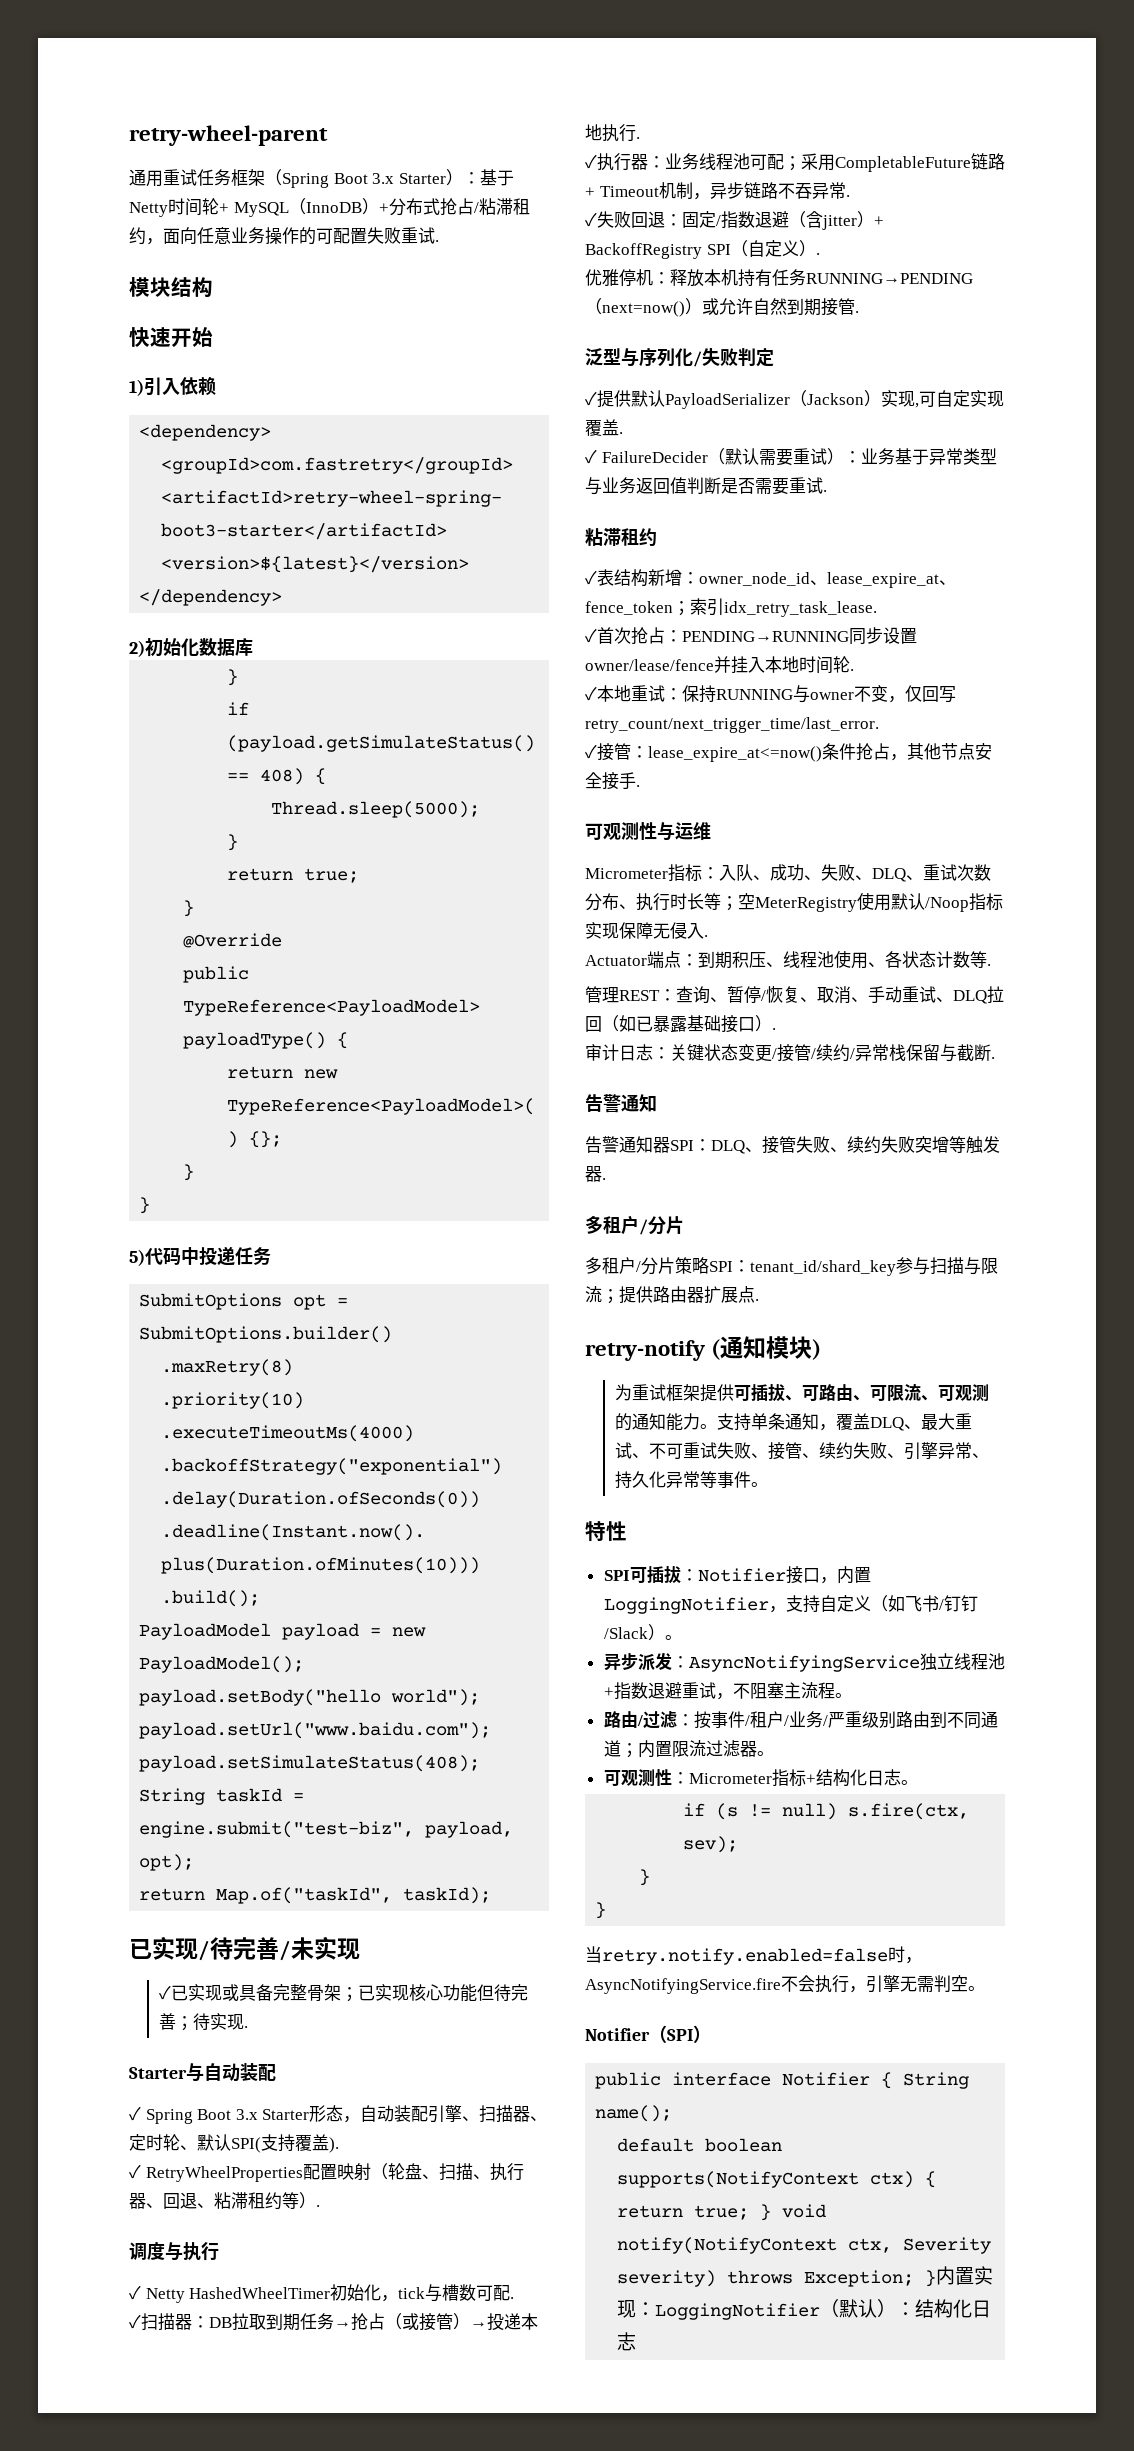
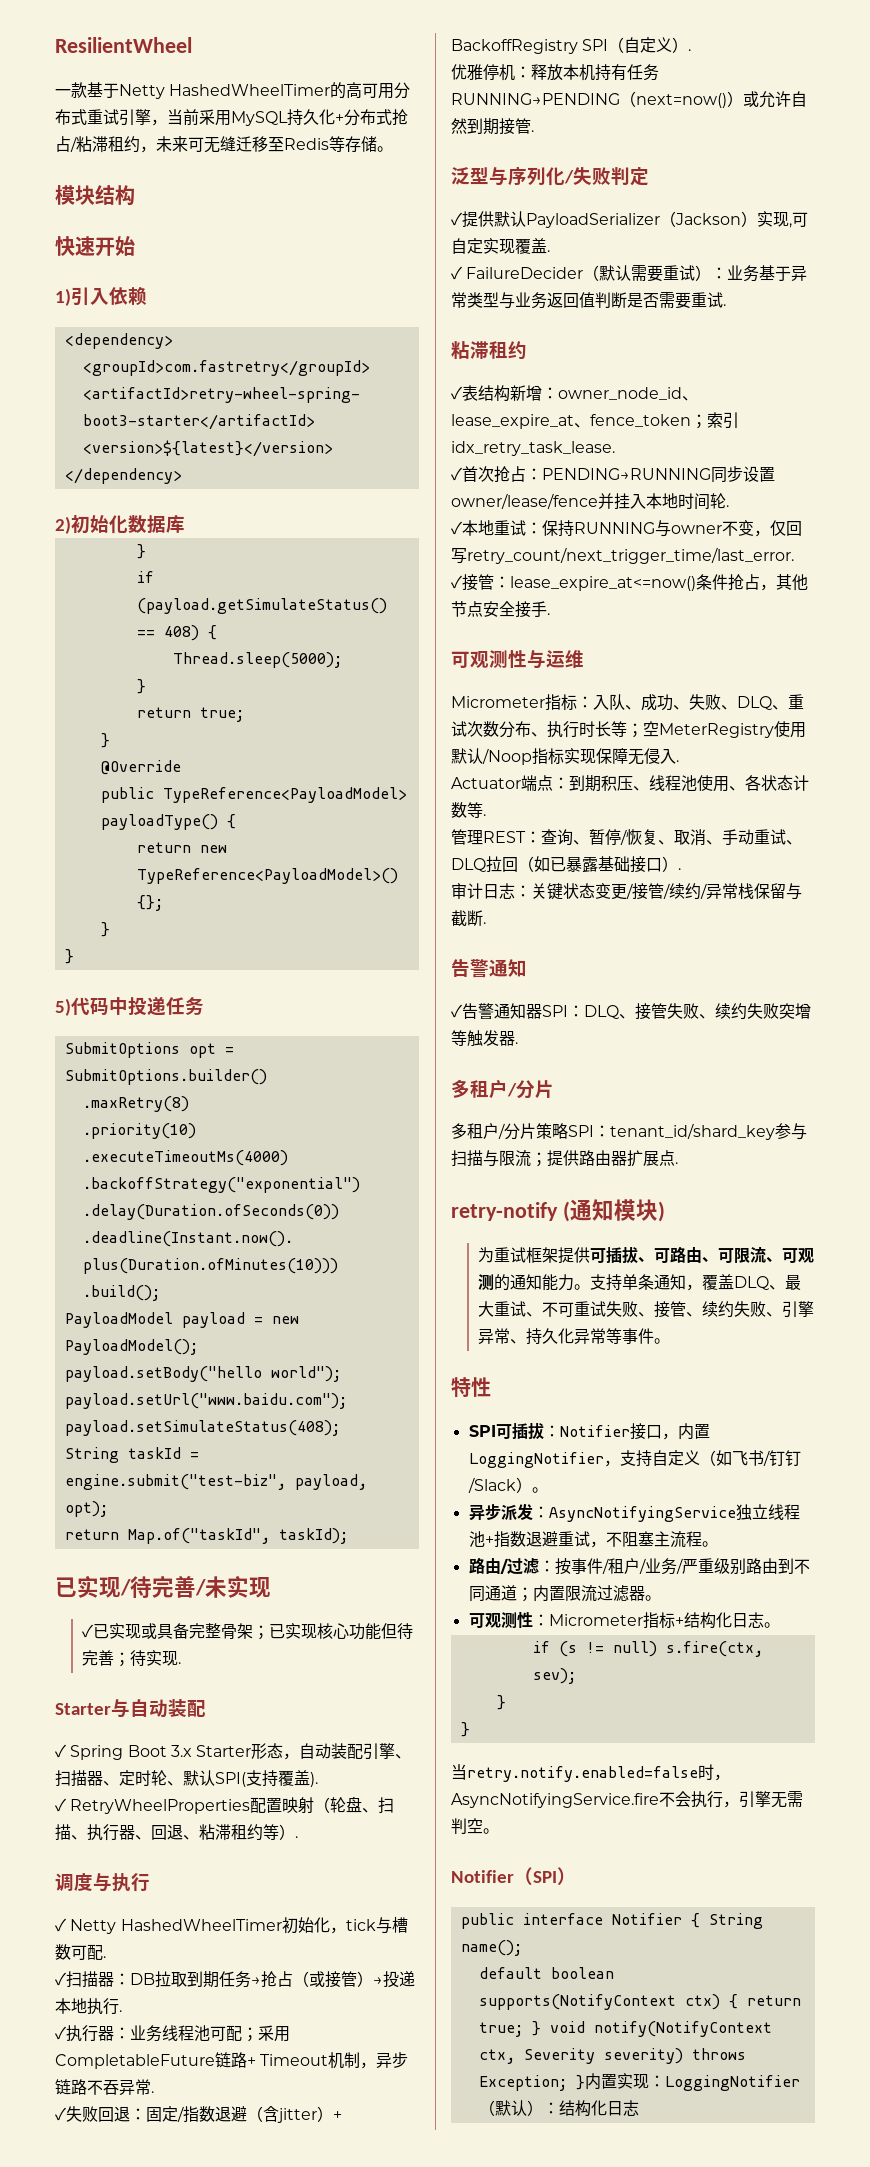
[129,125,328,146] [129,169,514,188] [129,198,379,217] retry-wheel-parent // 通用重试任务框架（Spring Boot 3.x Starter）：基于Netty时间轮+ MySQL（InnoDB） -> [55,37,192,53] [55,82,411,99] [55,109,335,126] ResilientWheel // 一款基于Netty HashedWheelTimer的高可用分布式重试引擎，当前采用MySQL持久化
[163,227,439,245] 面向任意业务操作的可配置失败重试. -> [156,136,393,153] 未来可无缝迁移至Redis等存储。
(657, 1103) none -> [451,1004,462,1018] ✓

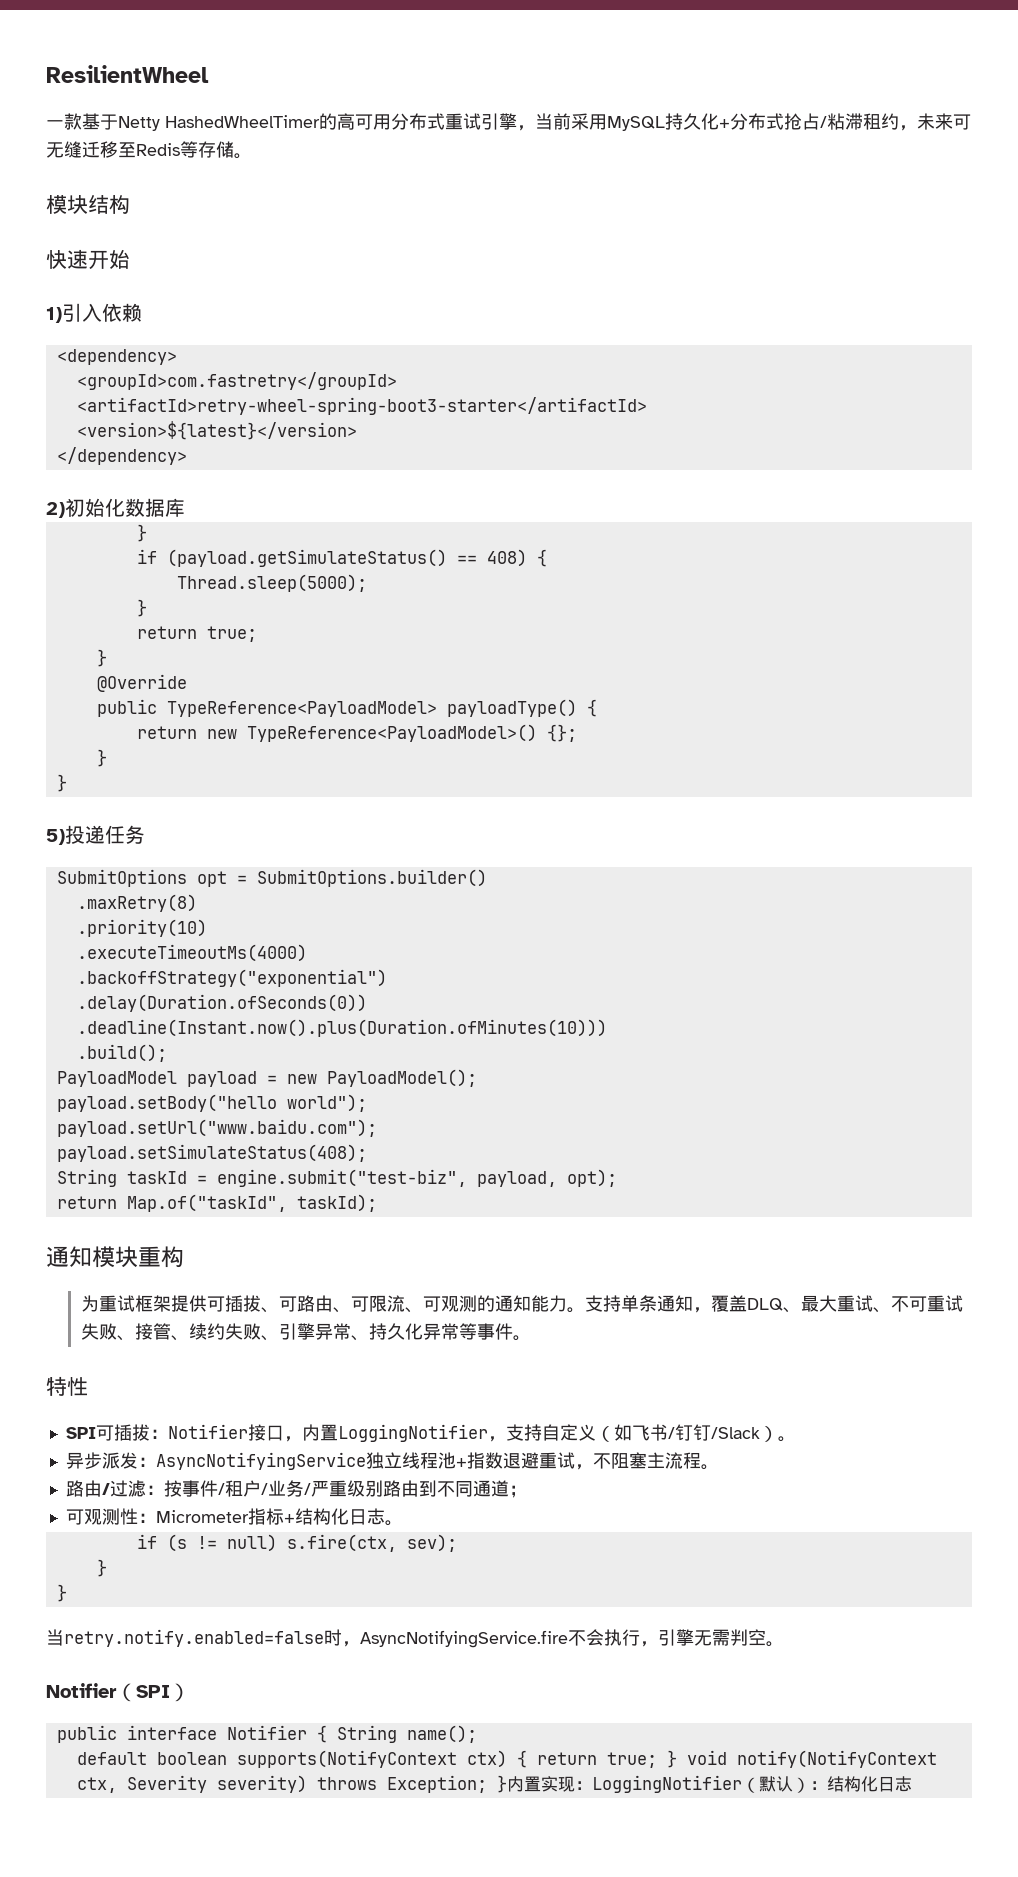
[71,997,128,1016] 代码中 -> (65, 837) none
[55,1575,271,1598] [81,1623,413,1640] [81,1650,181,1667] [55,1699,206,1718] [55,1743,412,1760] [55,1770,318,1787] [55,1796,395,1814] [55,1824,298,1841] [55,1873,150,1892] [55,1917,408,1934] [55,1944,106,1960] [55,1971,415,1988] [55,1998,122,2015] [55,2025,290,2042] [55,2052,409,2069] [55,2079,154,2095] [55,2106,342,2123] [451,37,692,54] [451,64,659,81] [451,91,807,108] [451,118,534,135] [451,167,649,186] [451,211,808,228] [451,238,550,254] [451,265,808,282] [451,292,726,309] [451,341,527,360] [451,385,698,402] [451,412,739,429] [451,441,615,456] [451,466,775,483] [451,493,729,510] [451,520,802,537] [451,547,794,564] [451,574,808,591] [451,601,550,618] [451,650,584,669] [451,694,804,711] [451,721,806,738] [451,748,679,765] [451,775,809,792] [451,802,486,818] [451,829,802,846] [451,856,681,873] [451,883,802,900] [451,910,486,926] [451,959,527,978] [451,1003,811,1020] [451,1030,518,1047] [451,1079,554,1099] [451,1123,807,1140] [451,1150,678,1167] [451,1201,570,1222] 已实现/待完善/未实现 // ✓已实现或具备完整骨架；已实现核心功能但待完善；待实现. // Starter与自动装配 // ✓ Spring Boot 3.x Starter形态，自动装配引擎、扫描器、定时轮、默认SPI(支持覆盖). // ✓ RetryWheelProperties配置映射（轮盘、扫描、执行器、回退、粘滞租约等）. // 调度与执行 // ✓ Netty HashedWheelTimer初始化，tick与槽数可配. // ✓扫描器：DB拉取到期任务→抢占（或接管）→投递本地执行. // ✓执行器：业务线程池可配；采用CompletableFuture链路+ Timeout机制，异步链路不吞异常. // ✓失败回退：固定/指数退避（含jitter）+ BackoffRegistry SPI（自定义）. // 优雅停机：释放本机持有任务RUNNING→PENDING（next=now()）或允许自然到期接管. // 泛型与序列化/失败判定 // ✓提供默认PayloadSerializer（Jackson）实现,可自定实现覆盖. // ✓ FailureDecider（默认需要重试）：业务基于异常类型与业务返回值判断是否需要重试. // 粘滞租约 // ✓表结构新增：owner_node_id、lease_expire_at、fence_token；索引idx_retry_task_lease. // ✓首次抢占：PENDING→RUNNING同步设置owner/lease/fence并挂入本地时间轮. // ✓本地重试：保持RUNNING与owner不变，仅回写retry_count/next_trigger_time/last_error. // ✓接管：lease_expire_at<=now()条件抢占，其他节点安全接手. // 可观测性与运维 // Micrometer指标：入队、成功、失败、DLQ、重试次数分布、执行时长等；空MeterRegistry使用默认/Noop指标实现保障无侵入. // Actuator端点：到期积压、线程池使用、各状态计数等. // 管理REST：查询、暂停/恢复、取消、手动重试、DLQ拉回（如已暴露基础接口）. // 审计日志：关键状态变更/接管/续约/异常栈保留与截断. // 告警通知 // ✓告警通知器SPI：DLQ、接管失败、续约失败突增等触发器. // 多租户/分片 // 多租户/分片策略SPI：tenant_id/shard_key参与扫描与限流；提供路由器扩展点. // retry-notify ( -> (377, 1203) none
[657,1201,665,1222] ) -> [138,1246,184,1268] 重构
[532,1585,661,1602] 内置限流过滤器。 -> (527, 1491) none

